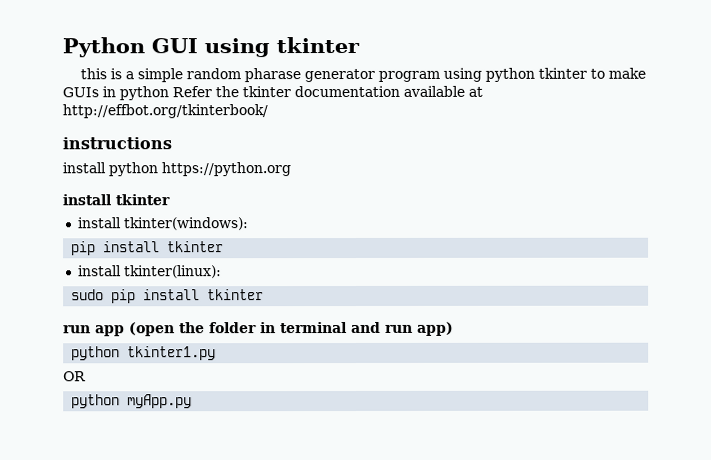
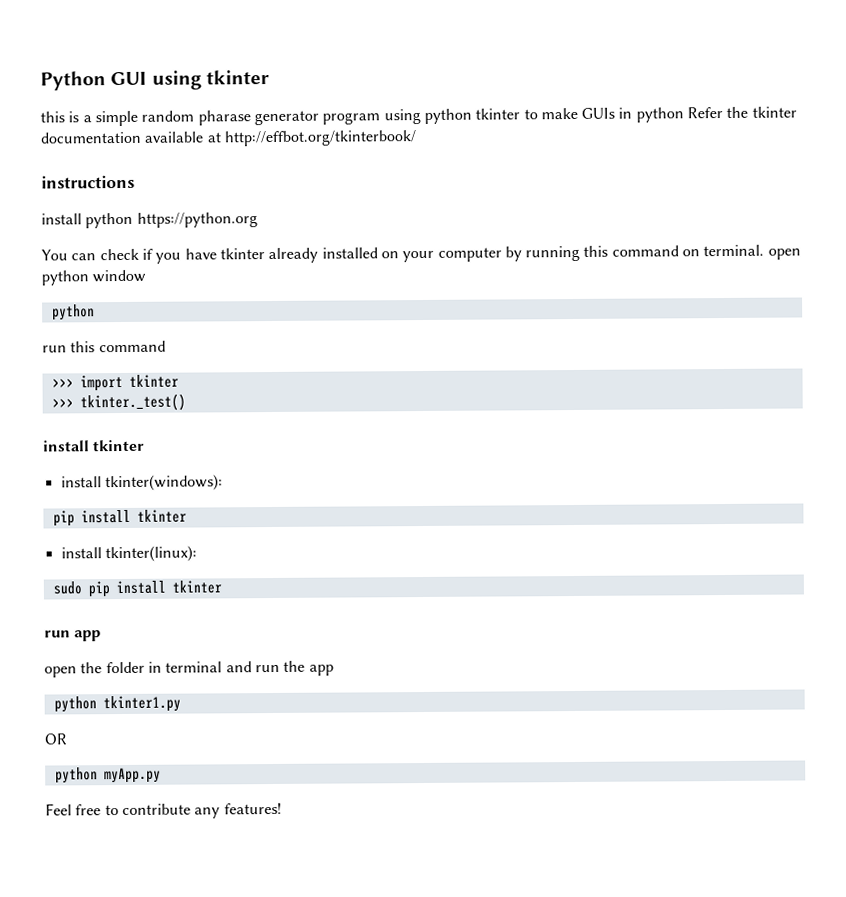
(291, 169) none -> [41,244,801,264] [41,269,147,286] [51,304,95,321] [42,340,166,353] [51,374,179,392] [51,393,186,412] // You can check if you have tkinter already installed on your computer by running this command on terminal. open python window // python // run this command // >>> import tkinter // >>> tkinter._test()
[129,322,175,337] (open -> [44,666,77,678] // open
[417,321,454,336] app) -> [283,660,334,676] the app
(193, 401) none -> [45,802,282,819] // Feel free to contribute any features!

